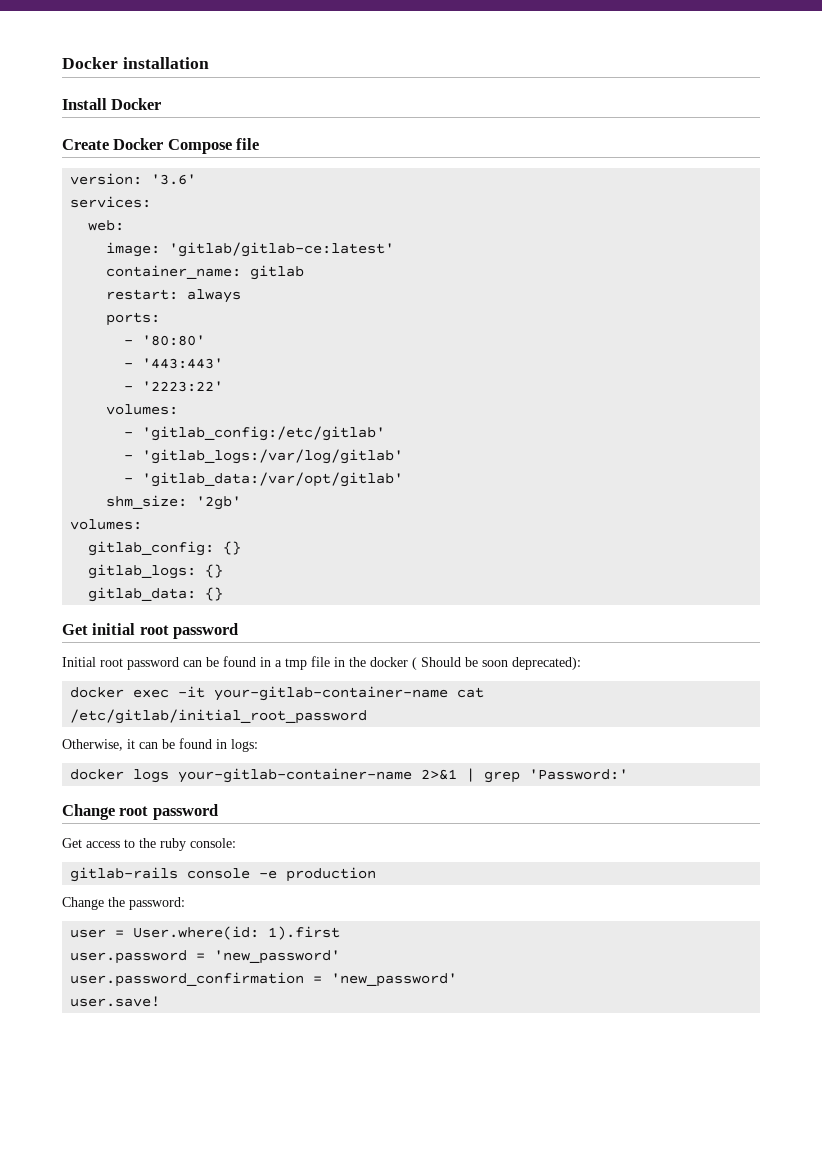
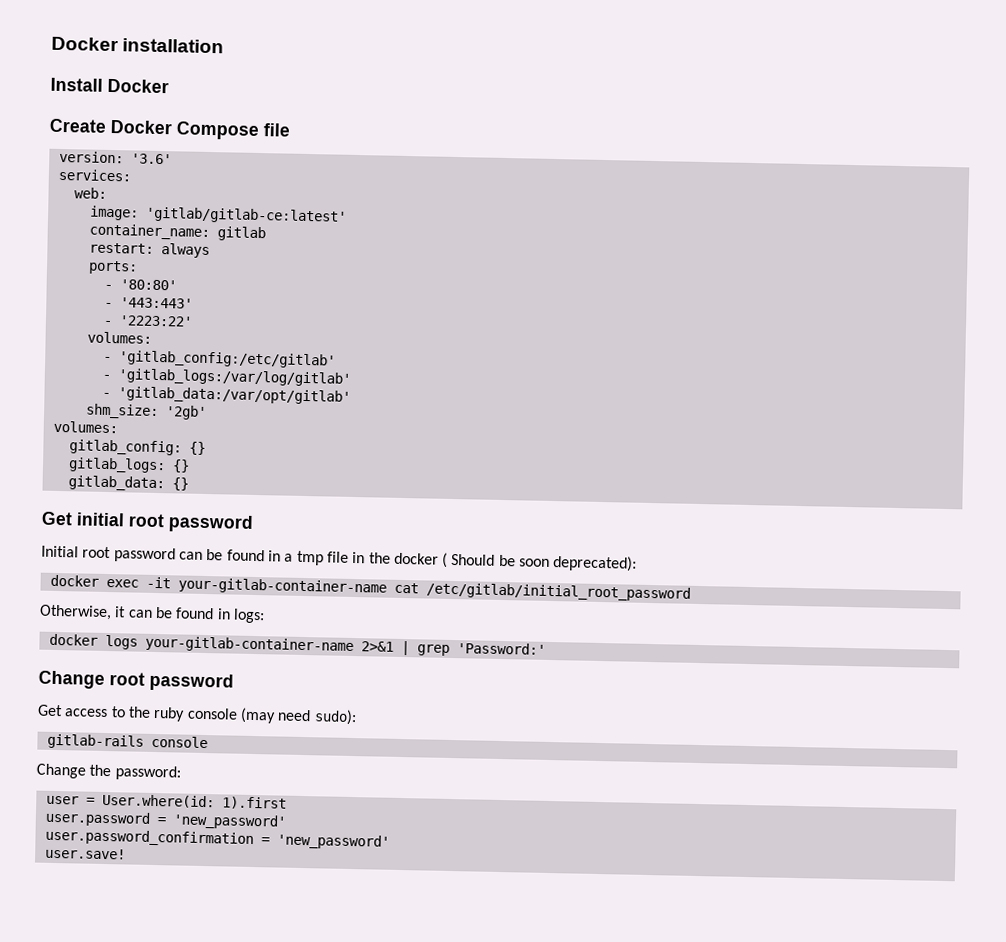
[190,838,236,848] console: -> [186,707,357,726] console (may need sudo):
[259,867,377,882] -e production -> (208, 742) none

